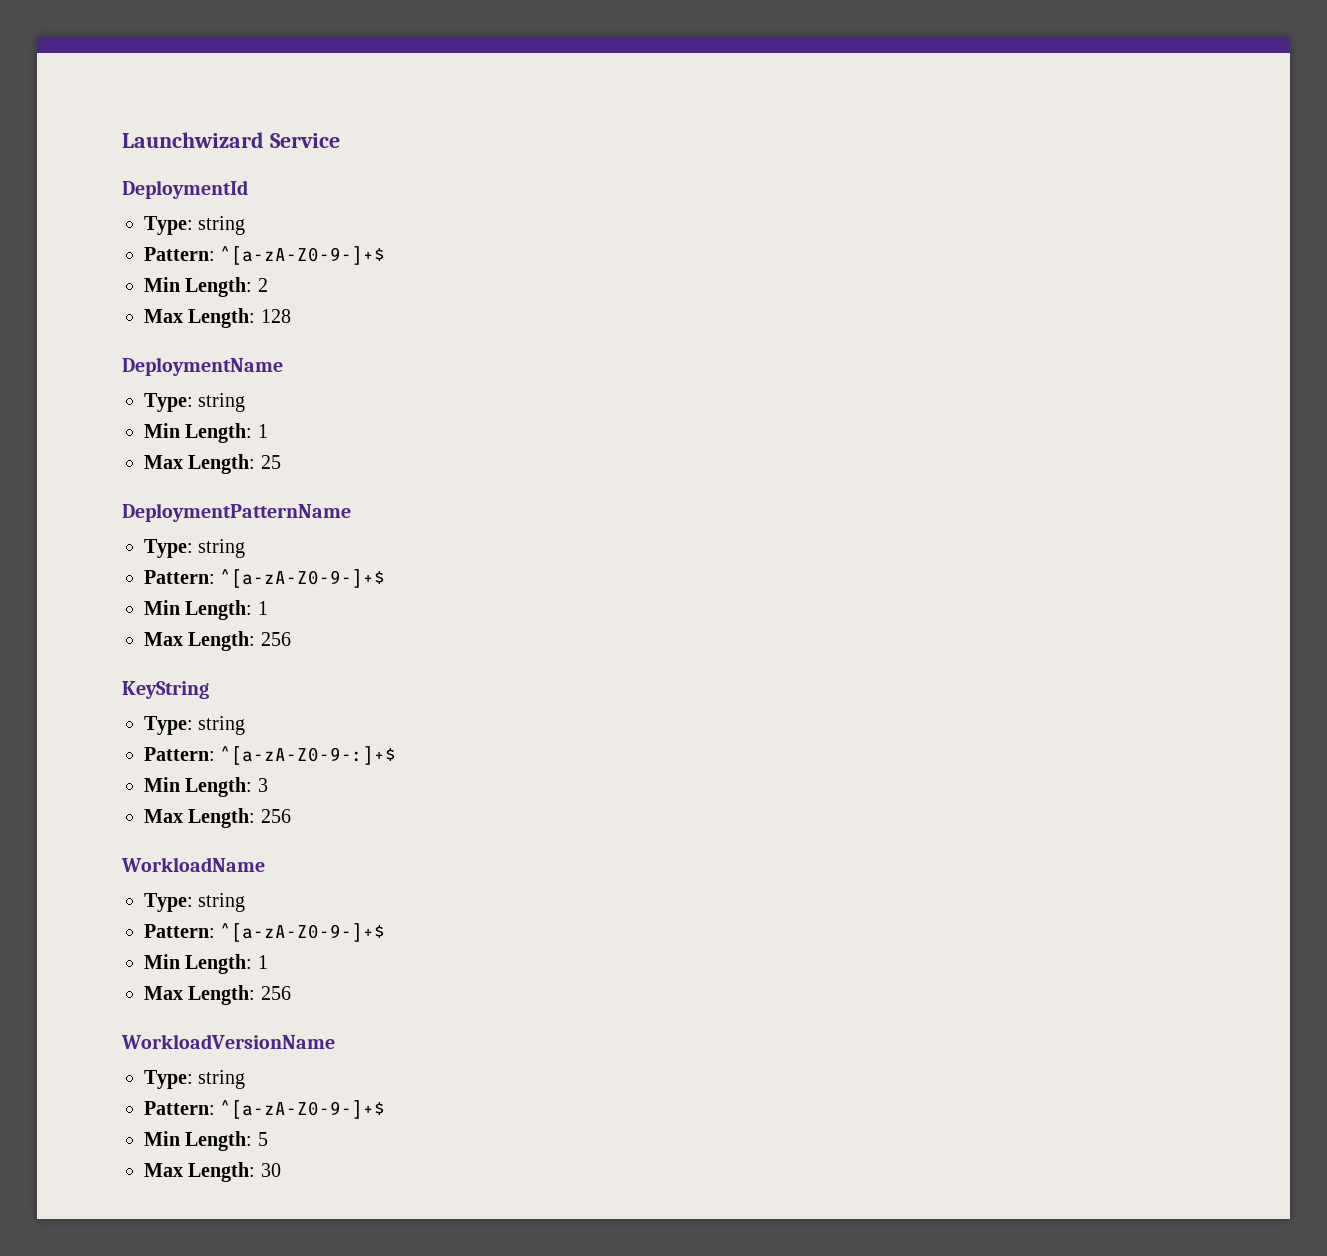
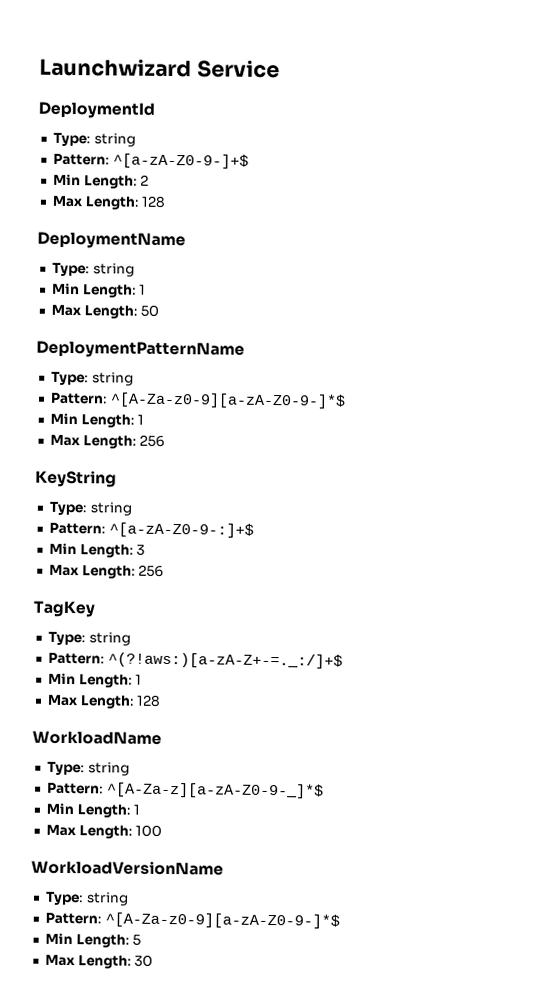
[260,455,281,469] 25 -> [140,304,160,317] 50
[220,569,386,588] ^[a-zA-Z0-9-]+$ -> [109,392,346,409] ^[A-Za-z0-9][a-zA-Z0-9-]*$
[121,857,265,872] [144,893,246,912] [144,923,386,942] [144,954,268,974] [144,985,291,1005] WorkloadName // Type: string // Pattern: ^[a-zA-Z0-9-]+$ // Min Length: 1 // Max Length: 256 -> [33,600,95,618] [47,631,131,646] [47,652,343,669] [47,672,143,688] [46,694,162,709] [32,730,162,745] [46,761,130,776] [46,782,324,799] [45,802,141,818] [45,824,163,839] TagKey // Type: string // Pattern: ^(?!aws:)[a-zA-Z+-=._:/]+$ // Min Length: 1 // Max Length: 128 // WorkloadName // Type: string // Pattern: ^[A-Za-z][a-zA-Z0-9-_]*$ // Min Length: 1 // Max Length: 100
[220,1100,386,1119] ^[a-zA-Z0-9-]+$ -> [104,912,340,929] ^[A-Za-z0-9][a-zA-Z0-9-]*$

